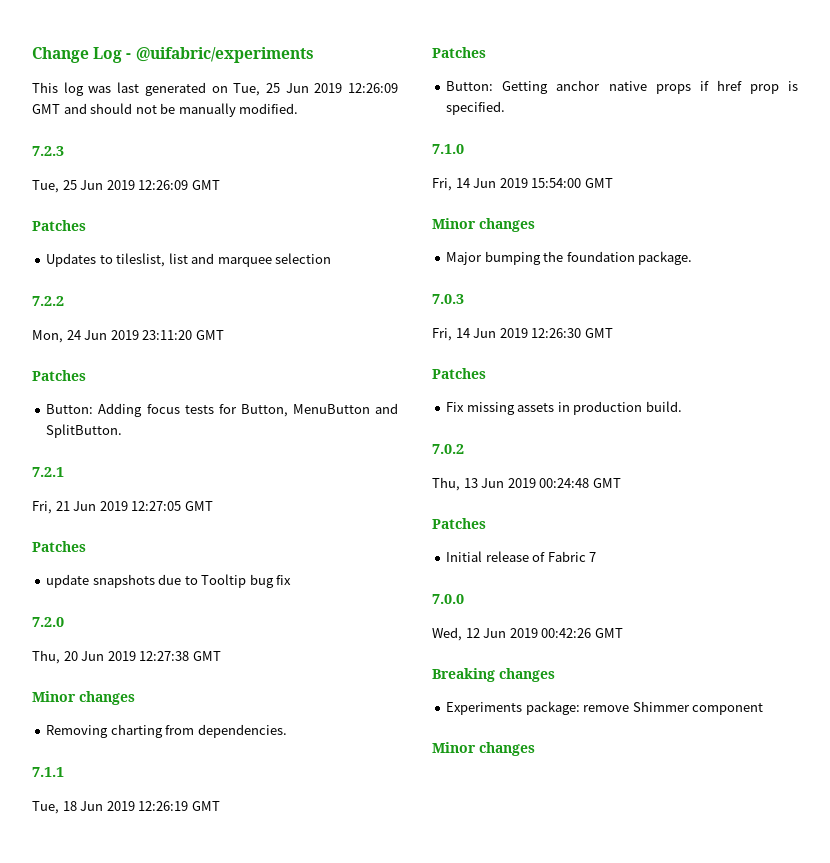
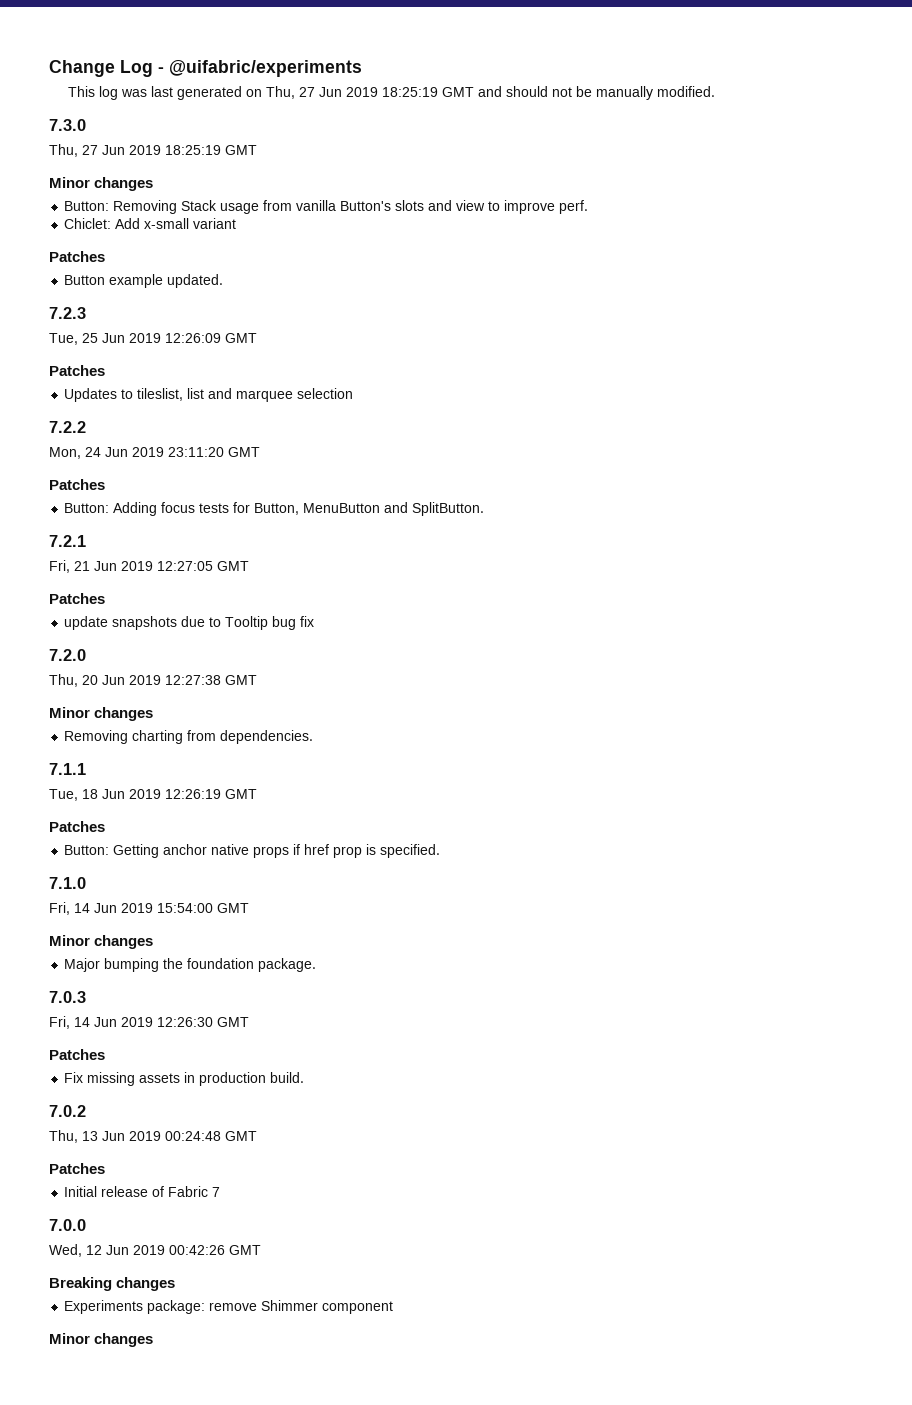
[233,83,398,96] Tue, 25 Jun 2019 12:26:09 -> [265,86,438,99] Thu, 27 Jun 2019 18:25:19
(299, 108) none -> [49,119,86,131] [49,144,257,157] [49,177,154,191] [64,200,589,214] [64,218,237,229] [49,251,105,262] [64,274,224,288] // 7.3.0 // Thu, 27 Jun 2019 18:25:19 GMT // Minor changes // Button: Removing Stack usage from vanilla Button's slots and view to improve perf. // Chiclet: Add x-small variant // Patches // Button example updated.

